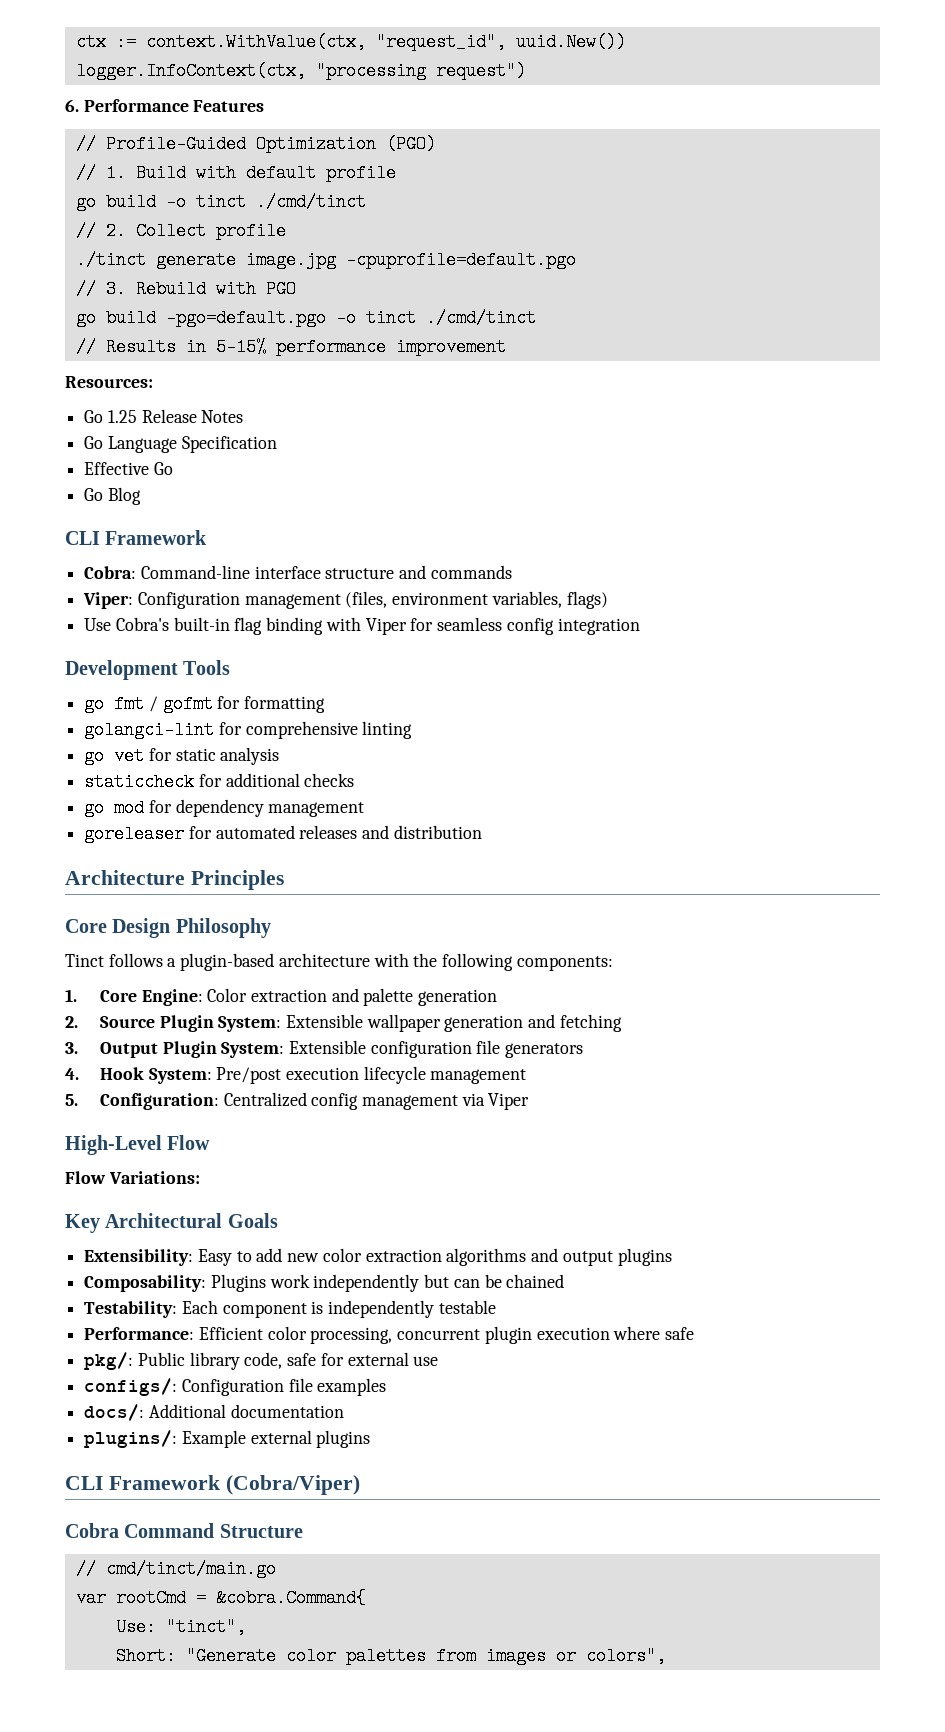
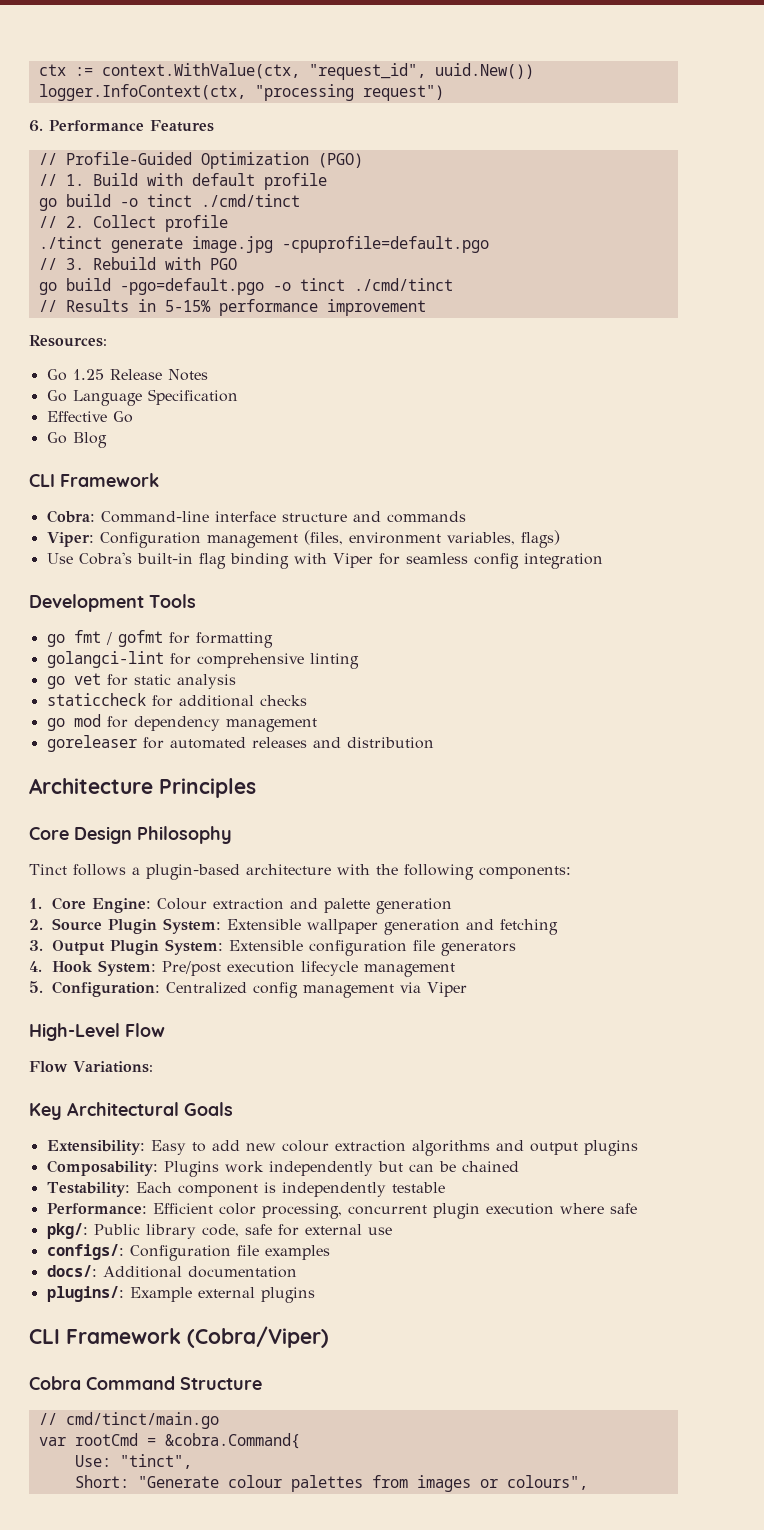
[207,988,248,1002] Color -> [157,898,208,910] Colour
[322,1248,362,1262] color -> [281,1140,329,1152] colour
[285,1647,336,1665] color -> [227,1475,282,1488] colour
[585,1647,666,1665] colors", -> [506,1475,588,1490] colours",

